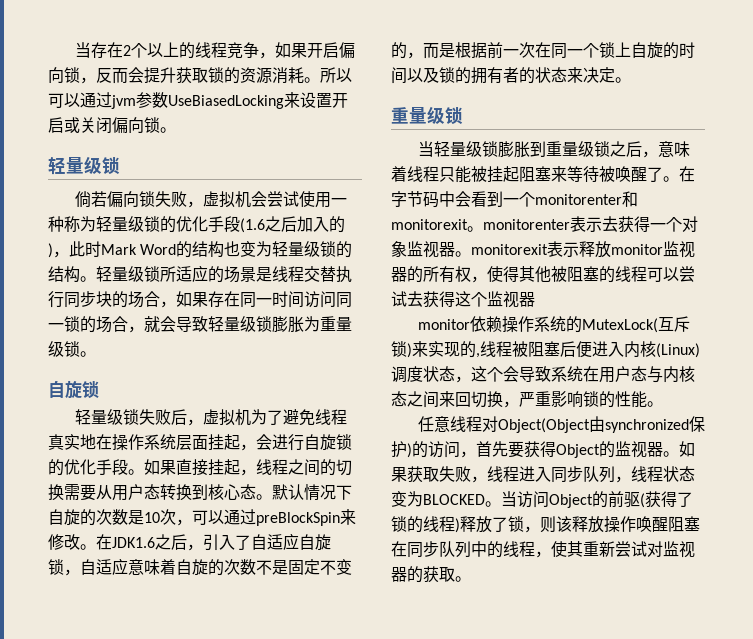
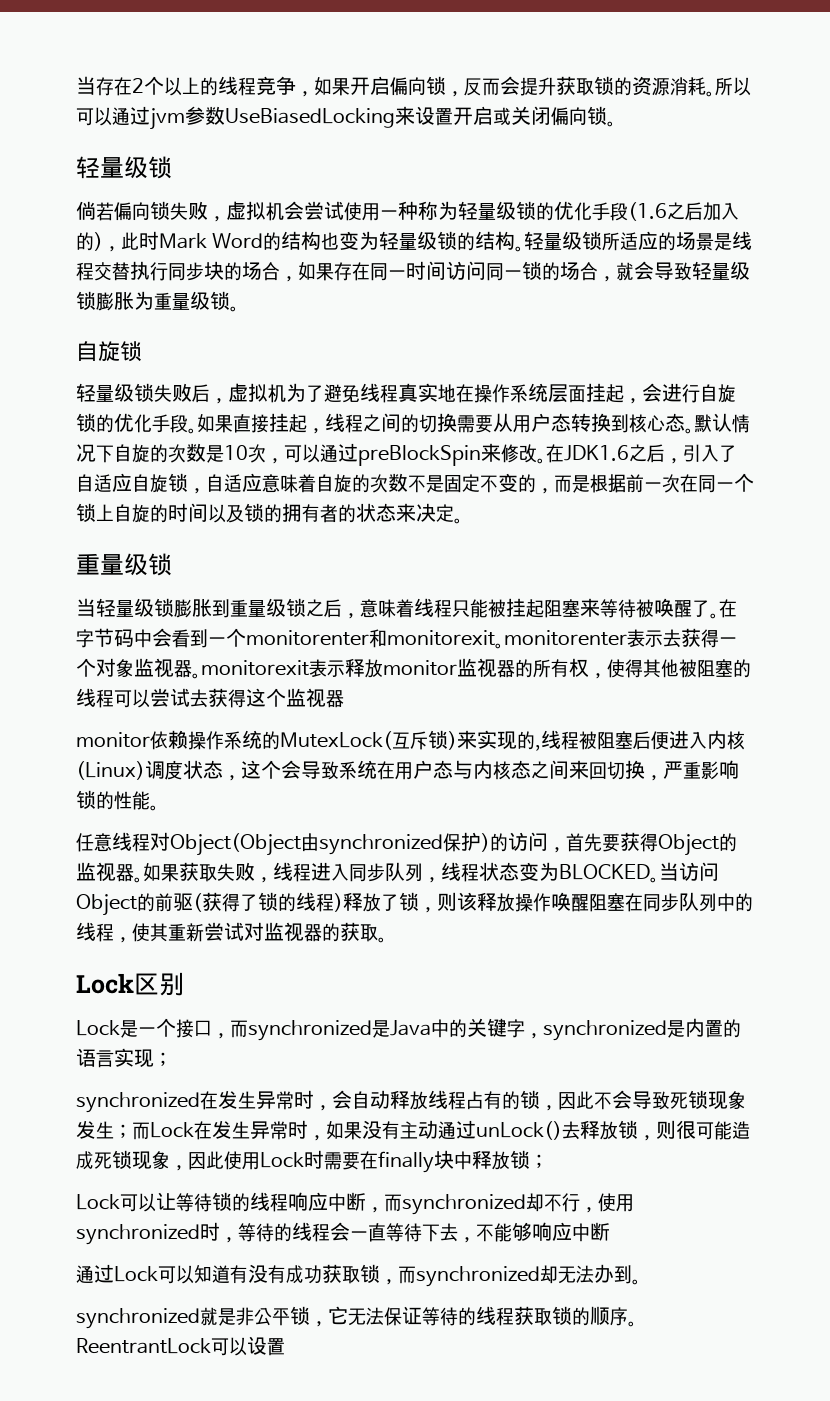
(471, 579) none -> [76,972,184,996] [76,1018,741,1041] [76,1048,172,1068] [76,1090,746,1113] [76,1120,750,1141] [76,1150,548,1173] [76,1192,634,1215] [76,1222,610,1245] [76,1264,641,1287] [76,1306,637,1329] [76,1336,285,1356] // Lock区别 // Lock是一个接口，而synchronized是Java中的关键字，synchronized是内置的语言实现； // synchronized在发生异常时，会自动释放线程占有的锁，因此不会导致死锁现象发生；而Lock在发生异常时，如果没有主动通过unLock()去释放锁，则很可能造成死锁现象，因此使用Lock时需要在finally块中释放锁； // Lock可以让等待锁的线程响应中断，而synchronized却不行，使用synchronized时，等待的线程会一直等待下去，不能够响应中断 // 通过Lock可以知道有没有成功获取锁，而synchronized却无法办到。 // synchronized就是非公平锁，它无法保证等待的线程获取锁的顺序。ReentrantLock可以设置

